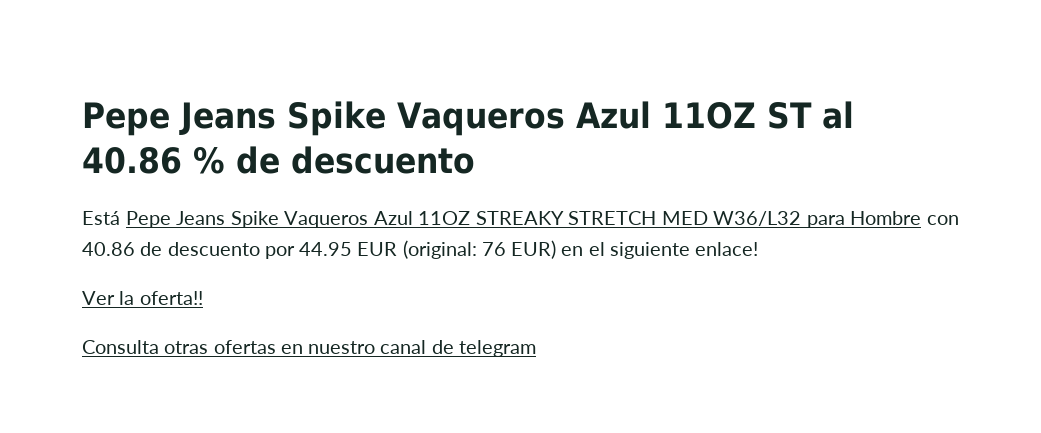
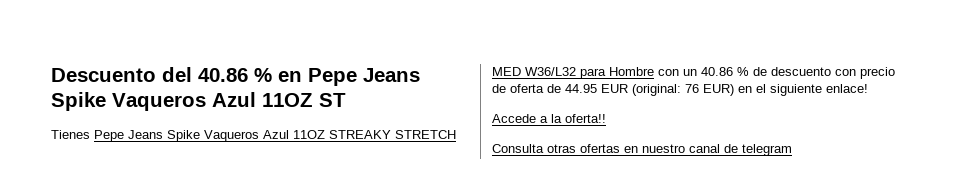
(82, 119) none -> [51,67,302,82] Descuento del 40.86 % en
[821,101,854,129] [82,146,475,174] [82,211,120,225] al 40.86 % de descuento // Está -> [51,130,90,139] // Tienes
[82,242,295,259] 40.86 de descuento por -> [683,67,895,79] [492,84,561,93] un 40.86 % de descuento con precio de oferta de
[82,291,115,305] Ver -> [492,114,548,123] Accede a

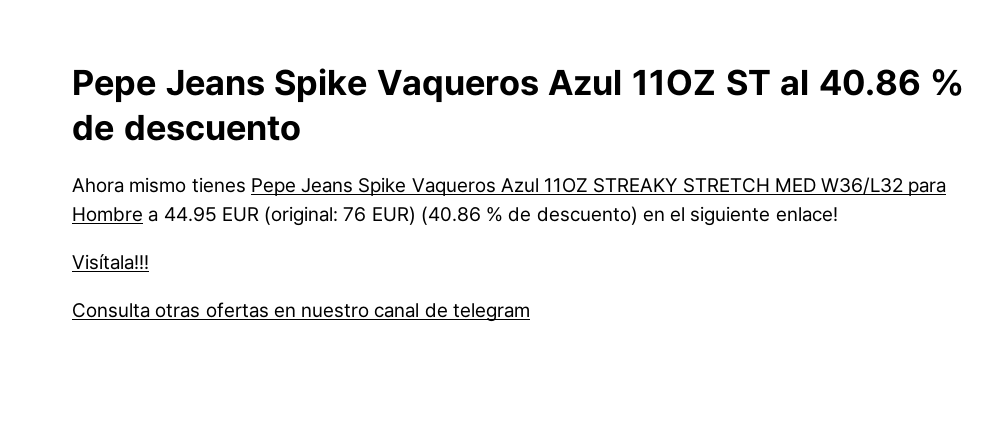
[51,67,302,82] Descuento del 40.86 % en -> (72, 86) none
[51,130,90,139] // Tienes -> [780,69,965,96] [72,114,301,141] [72,177,246,193] al 40.86 % de descuento // Ahora mismo tienes
[658,67,895,79] [492,84,561,93] con un 40.86 % de descuento con precio de oferta de -> [148,210,159,222] a
(734, 90) none -> [420,206,638,225] (40.86 % de descuento)
[492,114,606,123] Accede a la oferta!! -> [72,254,149,270] Visítala!!!

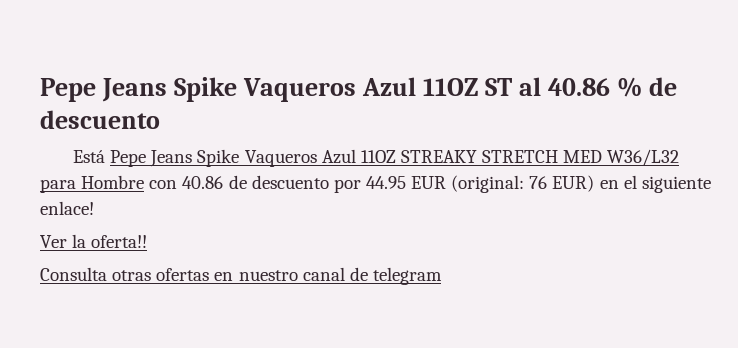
[72,177,246,193] Ahora mismo tienes -> [73,150,106,163] Está
[148,210,159,222] a -> [149,175,361,193] con 40.86 de descuento por
[420,206,638,225] (40.86 % de descuento) -> (595, 183) none
[72,254,149,270] Visítala!!! -> [40,234,148,248] Ver la oferta!!

